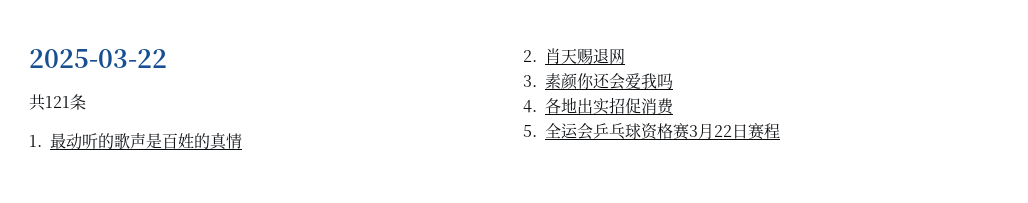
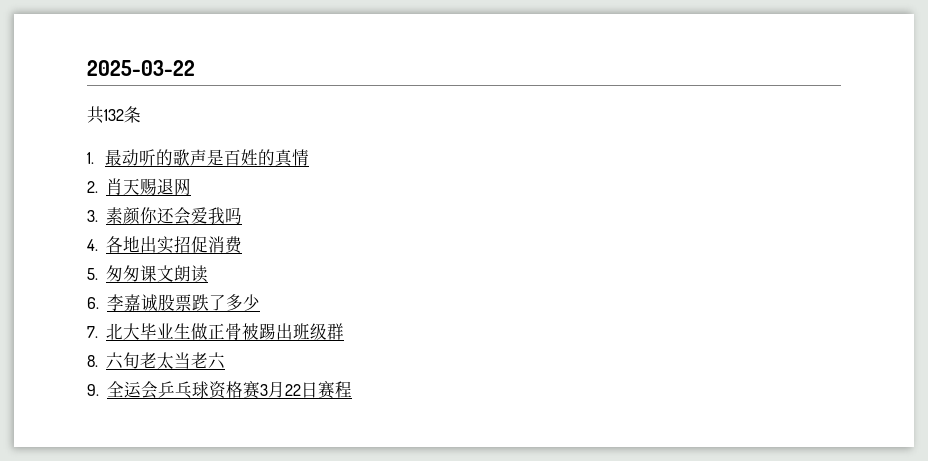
[45,96,70,108] 121 -> [104,109,124,121] 132
(537, 131) none -> [106,265,209,283] [87,294,261,312] [87,323,345,340] [87,352,226,369] [87,384,99,396] 匆匆课文朗读 // 6.李嘉诚股票跌了多少 // 7.北大毕业生做正骨被踢出班级群 // 8.六旬老太当老六 // 9.

